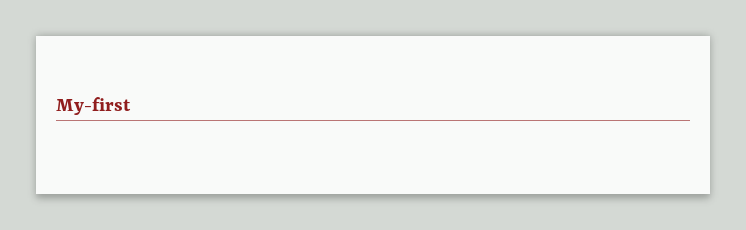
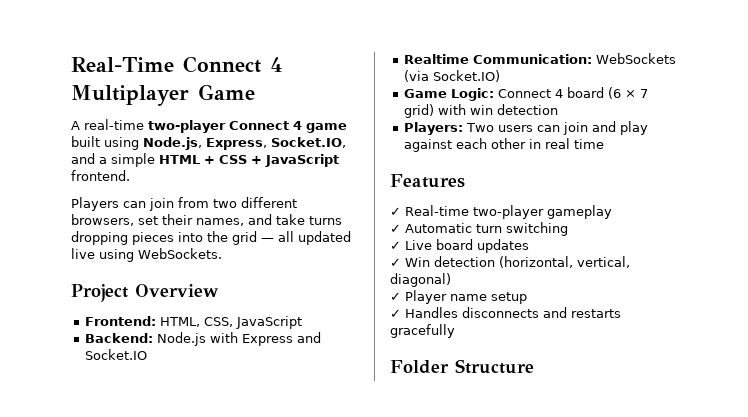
[56,97,131,115] My-first -> [71,56,283,73] [71,84,255,106] [71,119,347,133] [71,136,346,150] [71,153,339,167] [71,170,130,181] [71,197,297,211] [71,214,342,226] [71,231,351,245] [71,248,222,262] [71,284,219,302] [85,316,303,329] [85,332,322,346] [85,349,148,360] [404,53,677,64] [404,70,501,82] [404,87,649,101] [404,104,559,118] [404,121,649,135] [404,138,605,152] [390,174,465,188] [390,205,612,219] [390,222,568,236] [390,239,529,253] [390,256,630,268] [390,273,451,287] [390,290,527,304] [390,307,621,318] [390,324,455,338] [390,359,534,374] Real-Time Connect 4 Multiplayer Game // A real-time two-player Connect 4 game built using Node.js, Express, Socket.IO, and a simple HTML + CSS + JavaScript frontend. // Players can join from two different browsers, set their names, and take turns dropping pieces into the grid — all updated live using WebSockets. // Project Overview // Frontend: HTML, CSS, JavaScript // Backend: Node.js with Express and Socket.IO // Realtime Communication: WebSockets (via Socket.IO) // Game Logic: Connect 4 board (6 × 7 grid) with win detection // Players: Two users can join and play against each other in real time // Features // ✓ Real-time two-player gameplay // ✓ Automatic turn switching // ✓ Live board updates // ✓ Win detection (horizontal, vertical, diagonal) // ✓ Player name setup // ✓ Handles disconnects and restarts gracefully // Folder Structure

